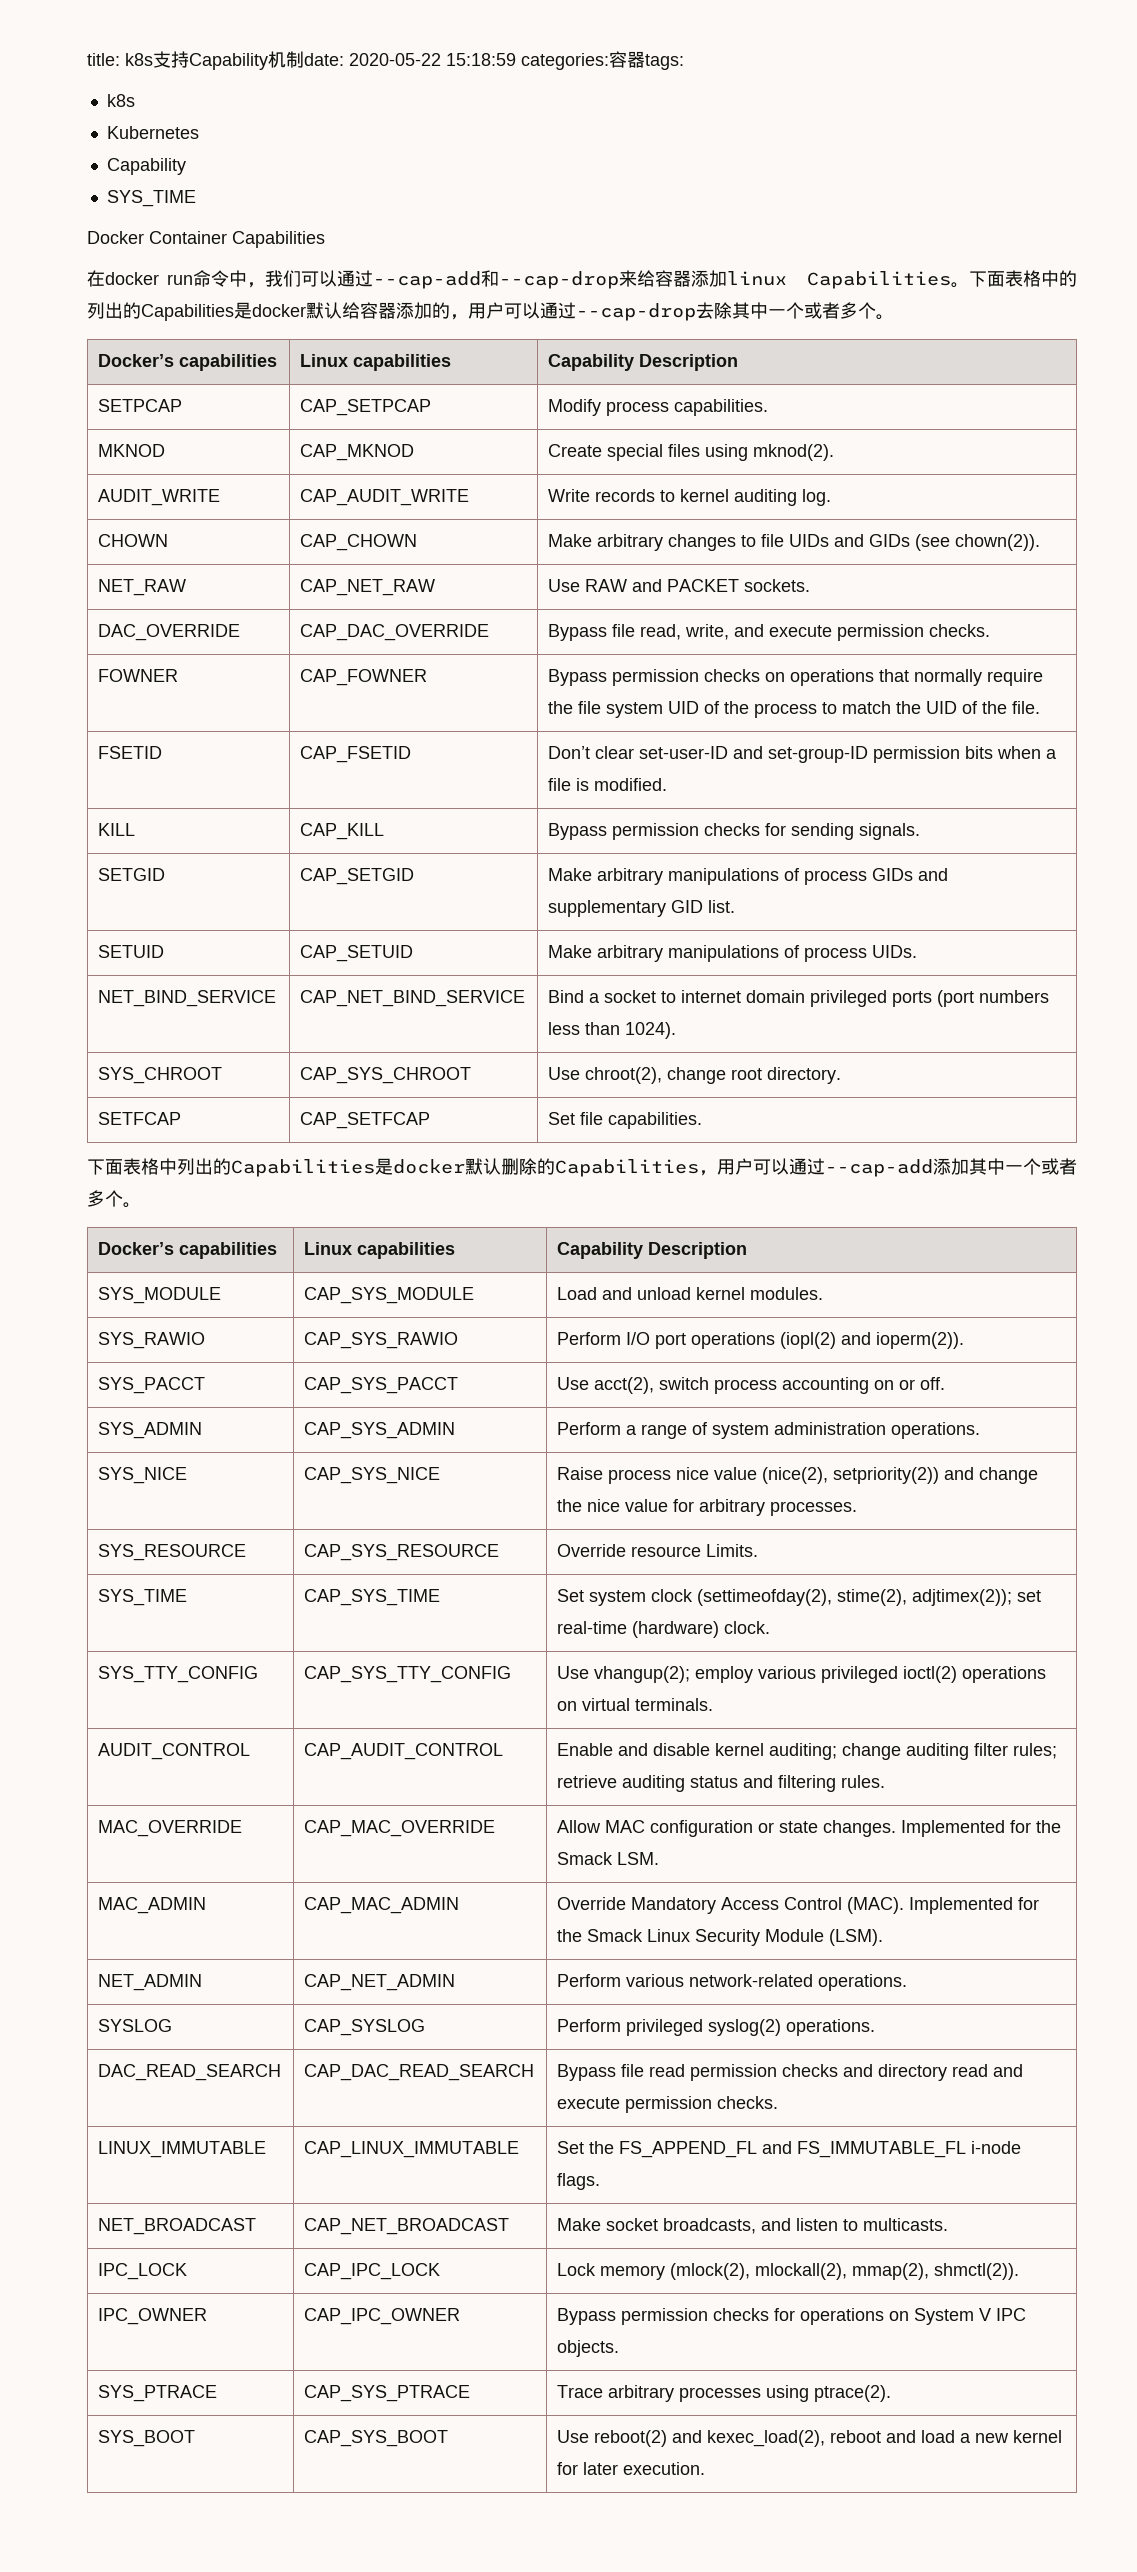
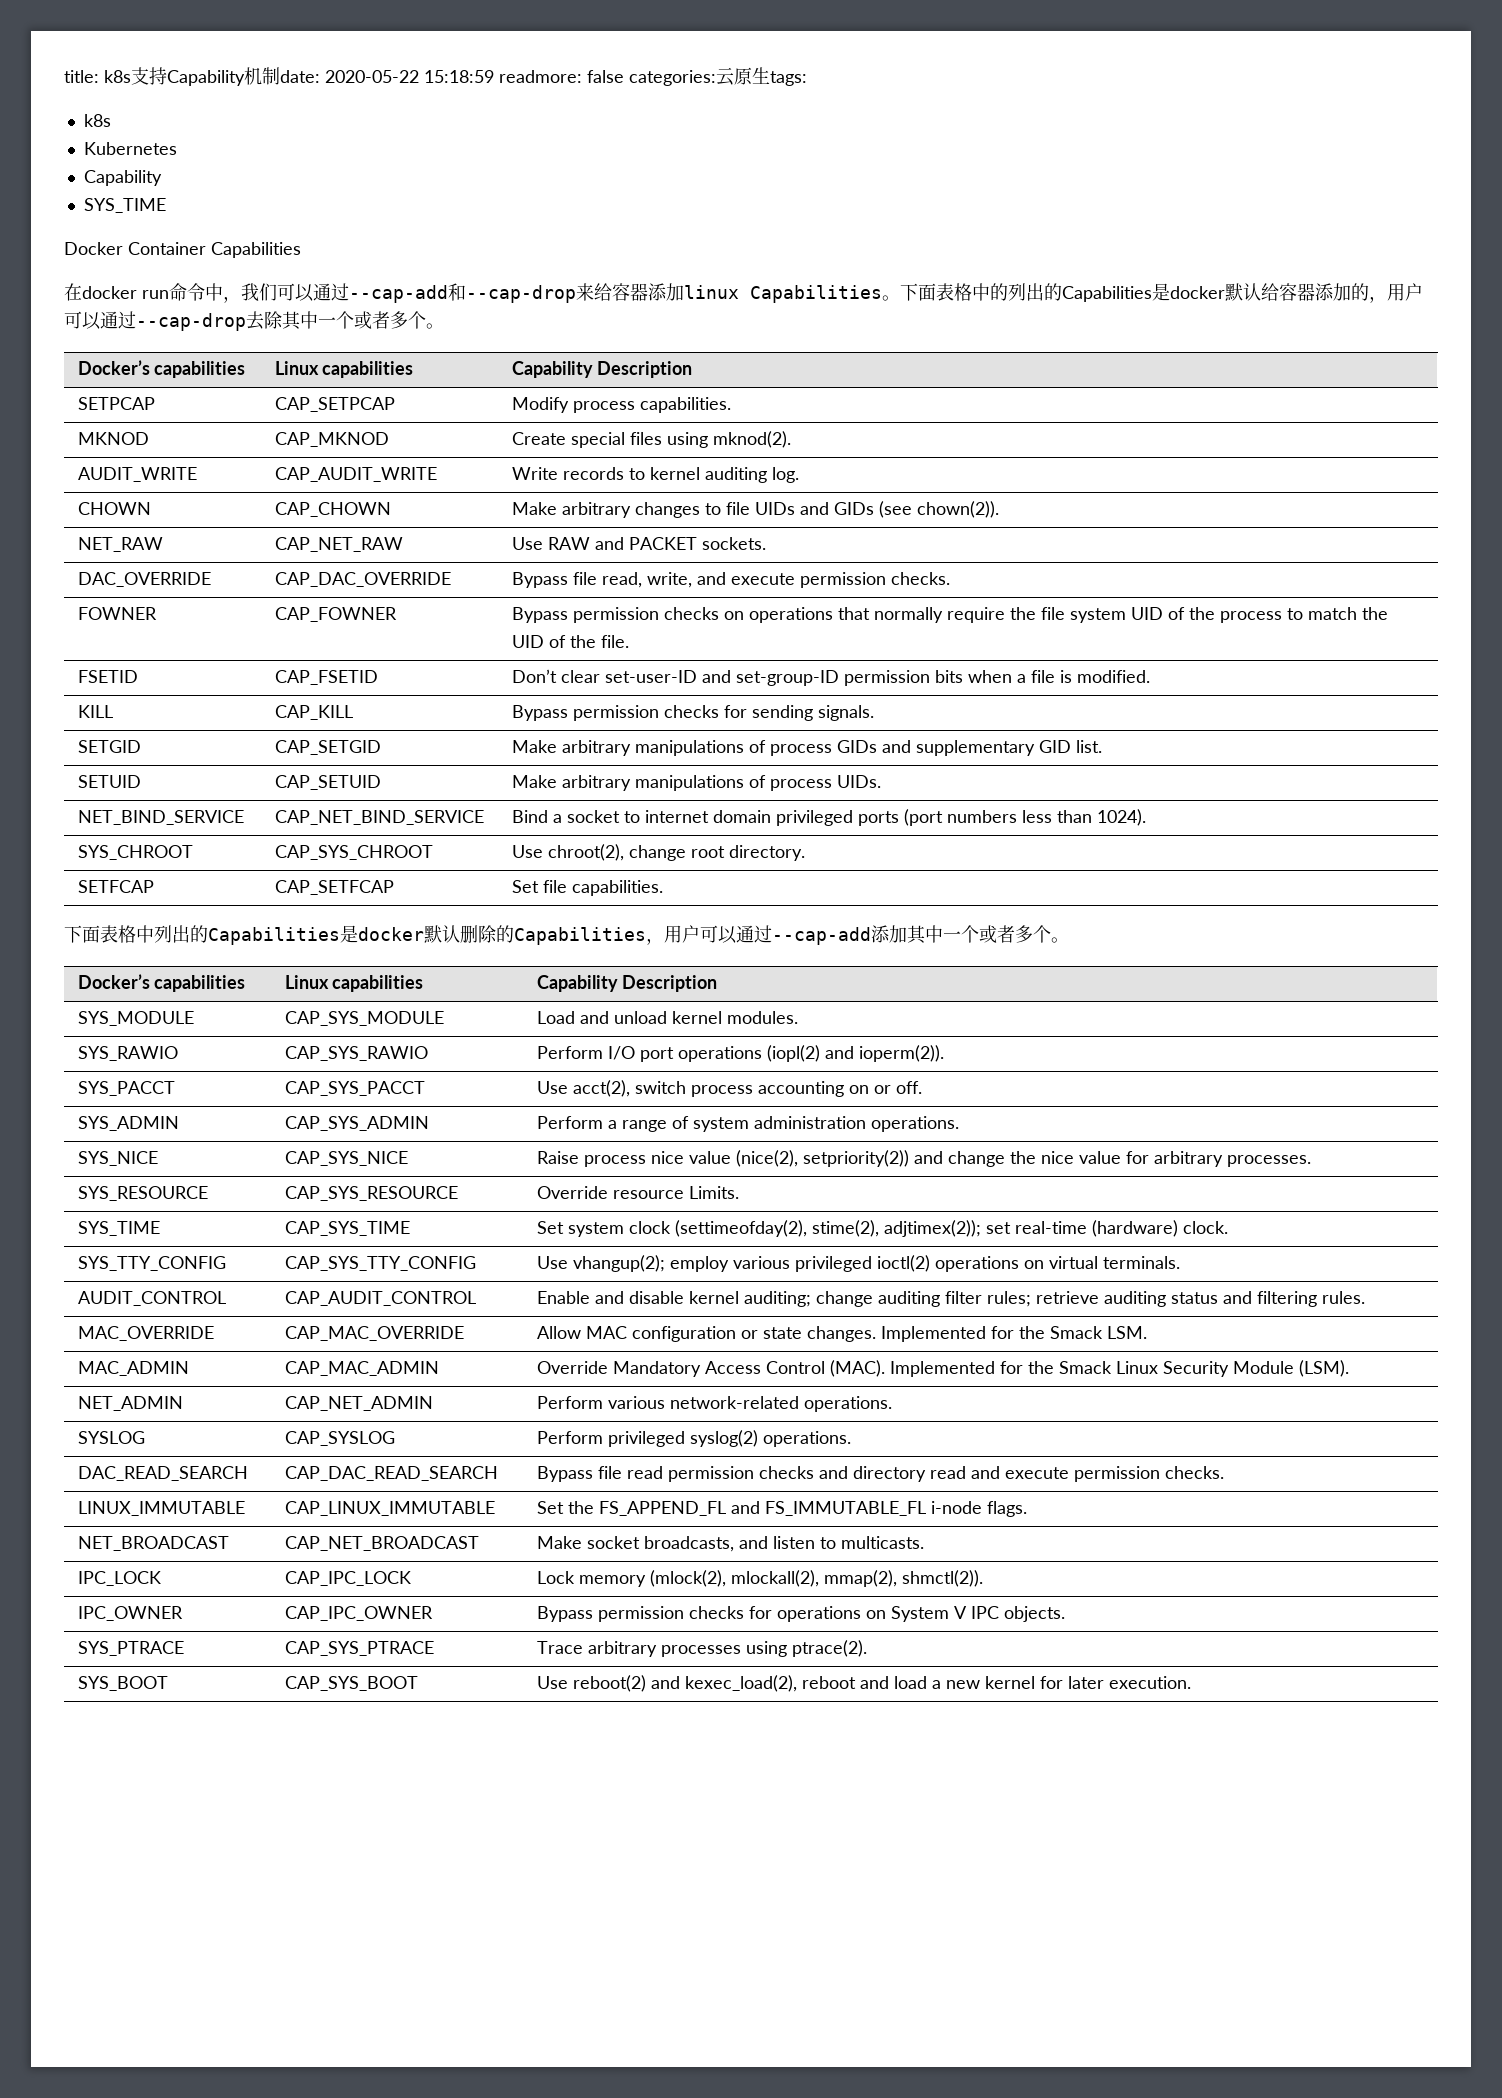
[521,51,645,70] categories:容器 -> [499,67,770,86] readmore: false categories:云原生

